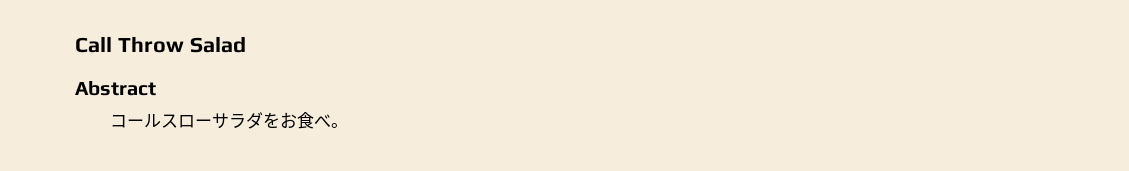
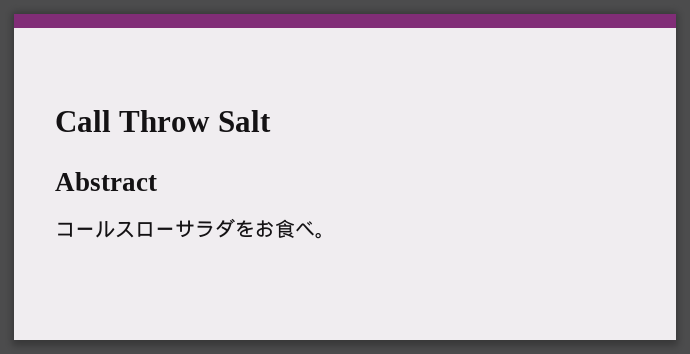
[189,36,246,53] Salad -> [217,110,271,132] Salt

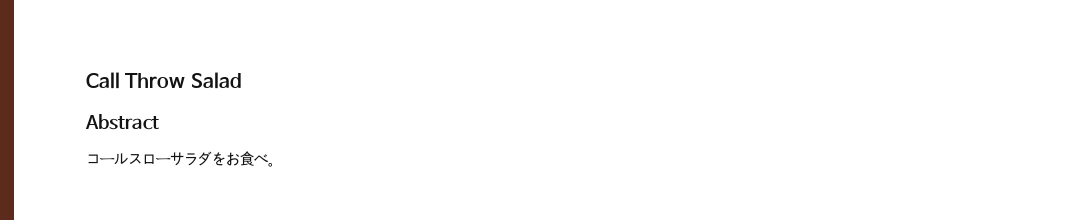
[217,110,271,132] Salt -> [190,72,242,89] Salad

